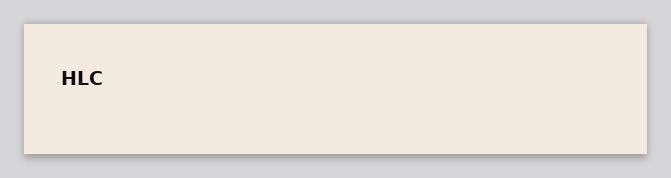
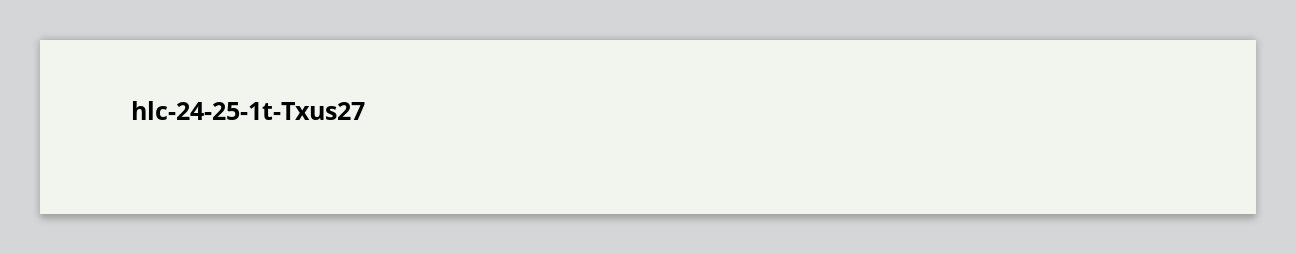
[61,71,103,85] HLC -> [131,101,365,120] hlc-24-25-1t-Txus27

